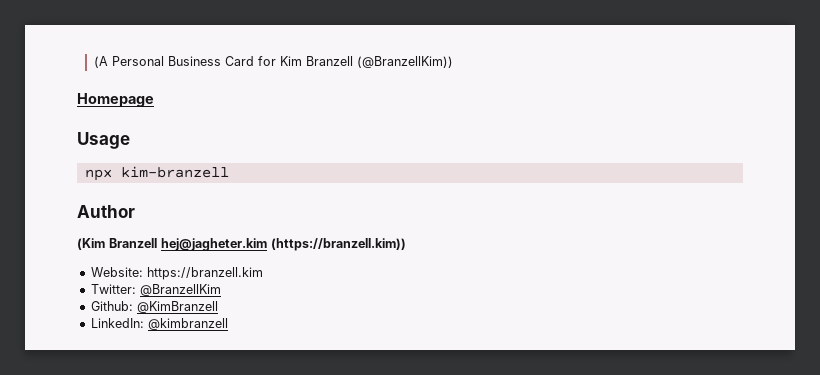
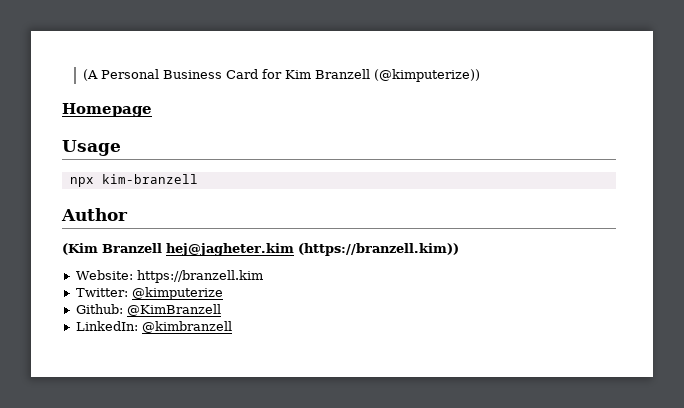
[356,56,453,68] (@BranzellKim)) -> [373,69,480,82] (@kimputerize))
[139,284,221,296] @BranzellKim -> [131,287,223,300] @kimputerize

